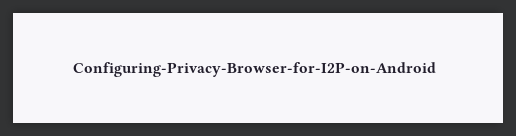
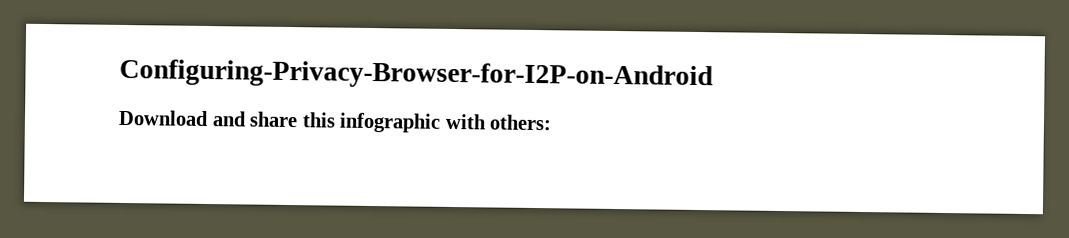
(436, 69) none -> [118,109,553,133] // Download and share this infographic with others:

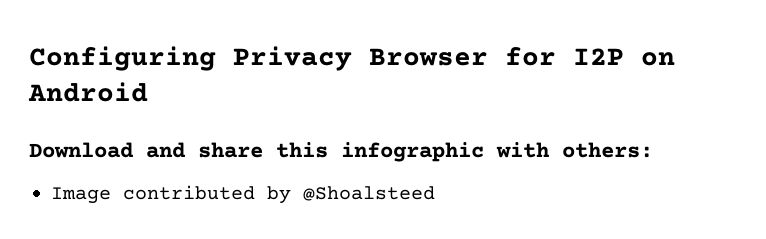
[119,58,713,92] Configuring-Privacy-Browser-for-I2P-on-Android -> [29,46,675,71] [28,82,148,102] Configuring Privacy Browser for I2P on Android
(553, 122) none -> [51,185,435,204] // Image contributed by @Shoalsteed

